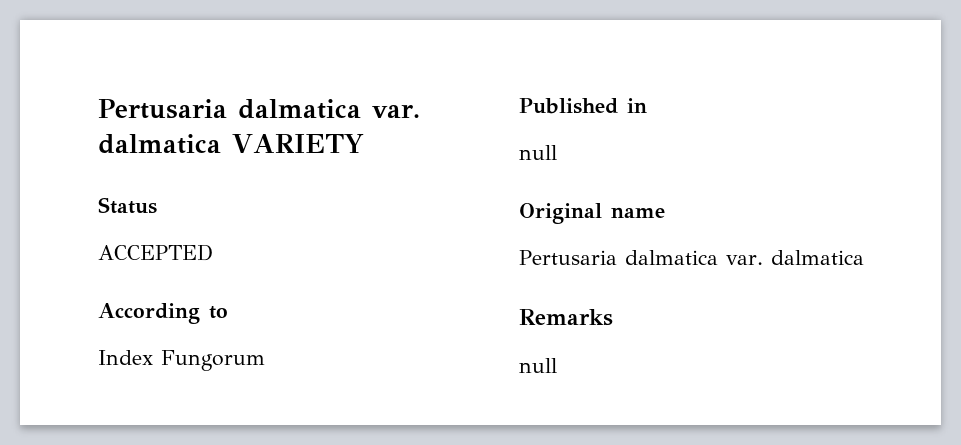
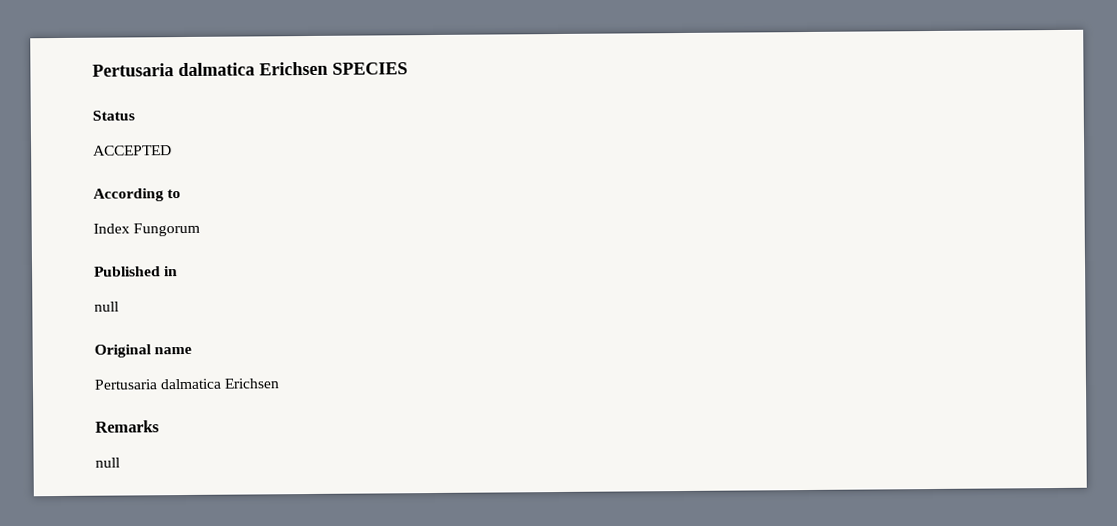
[98,99,420,119] [98,134,364,154] Pertusaria dalmatica var. dalmatica VARIETY -> [92,61,408,77] Pertusaria dalmatica Erichsen SPECIES
[725,250,864,265] var. dalmatica -> [224,378,280,389] Erichsen

